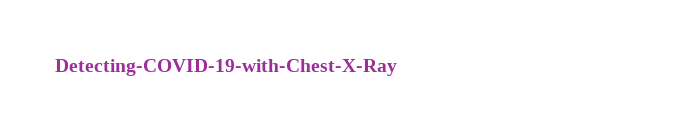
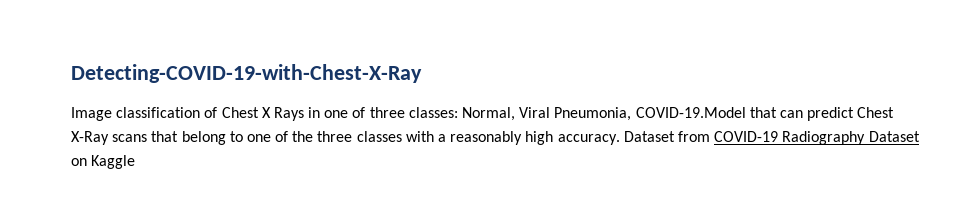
(397, 67) none -> [71,107,895,121] [71,131,920,145] [71,155,136,169] // Image classification of Chest X Rays in one of three classes: Normal, Viral Pneumonia, COVID-19.Model that can predict Chest X-Ray scans that belong to one of the three classes with a reasonably high accuracy. Dataset from COVID-19 Radiography Dataset on Kaggle

